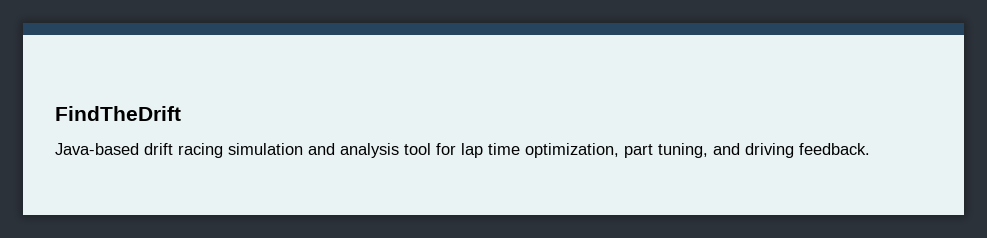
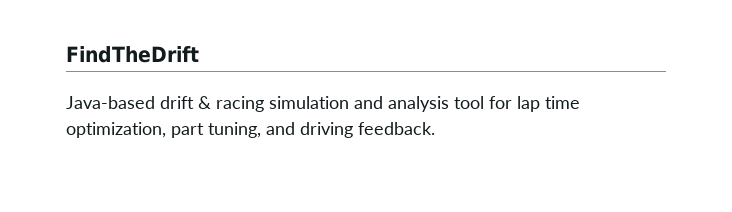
(173, 149) none -> [198,96,211,109] &

